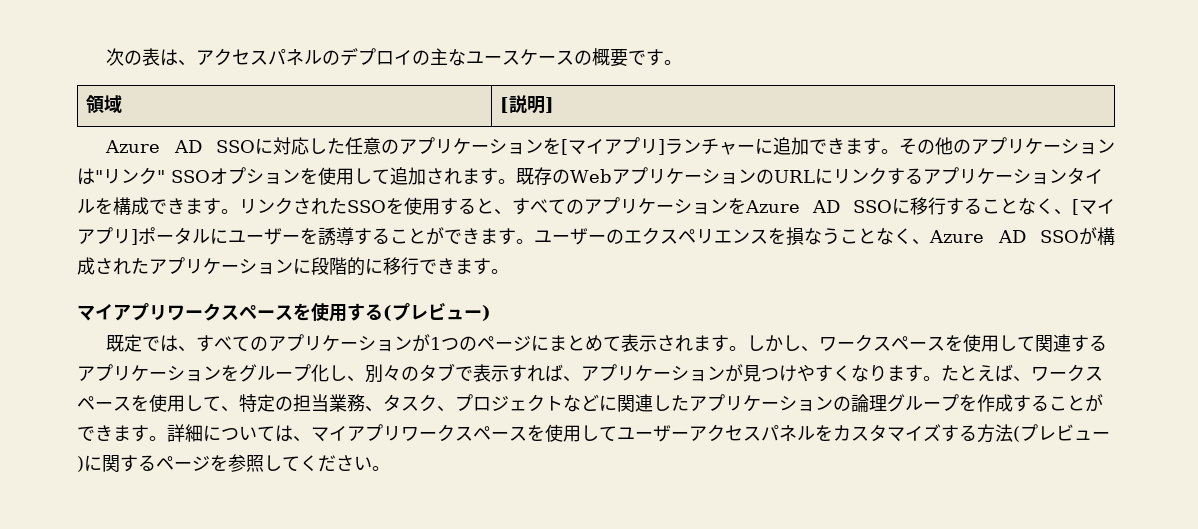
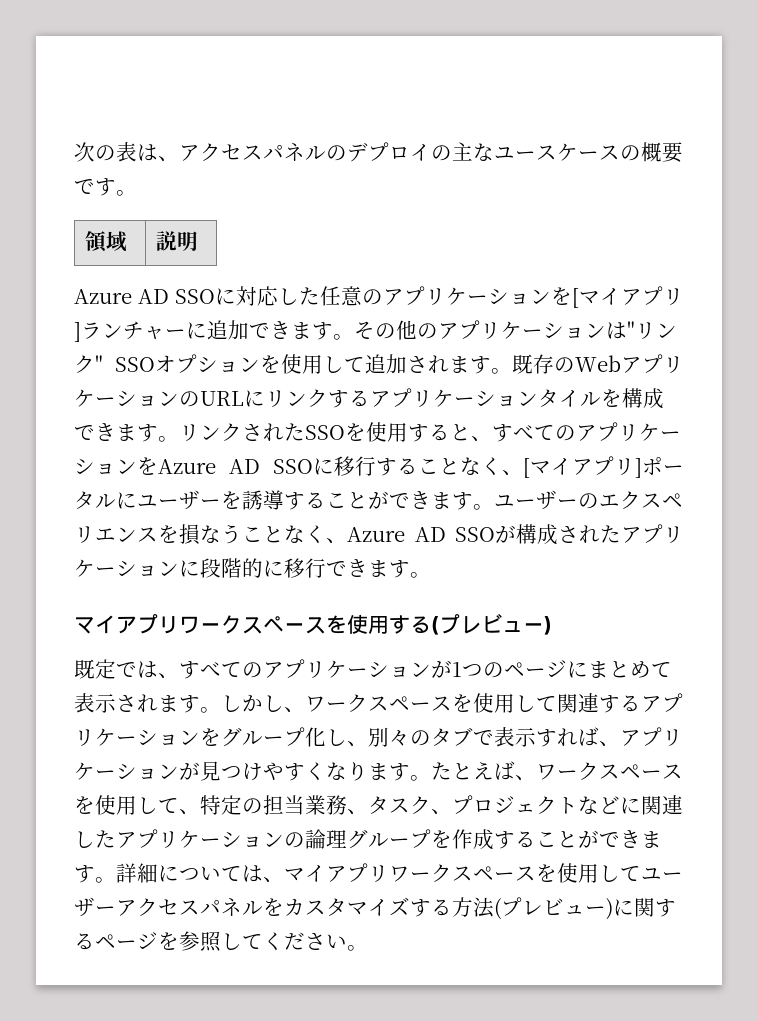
[499,97,509,113] [ -> (127, 241) none
[544,97,554,113] ] -> (198, 241) none

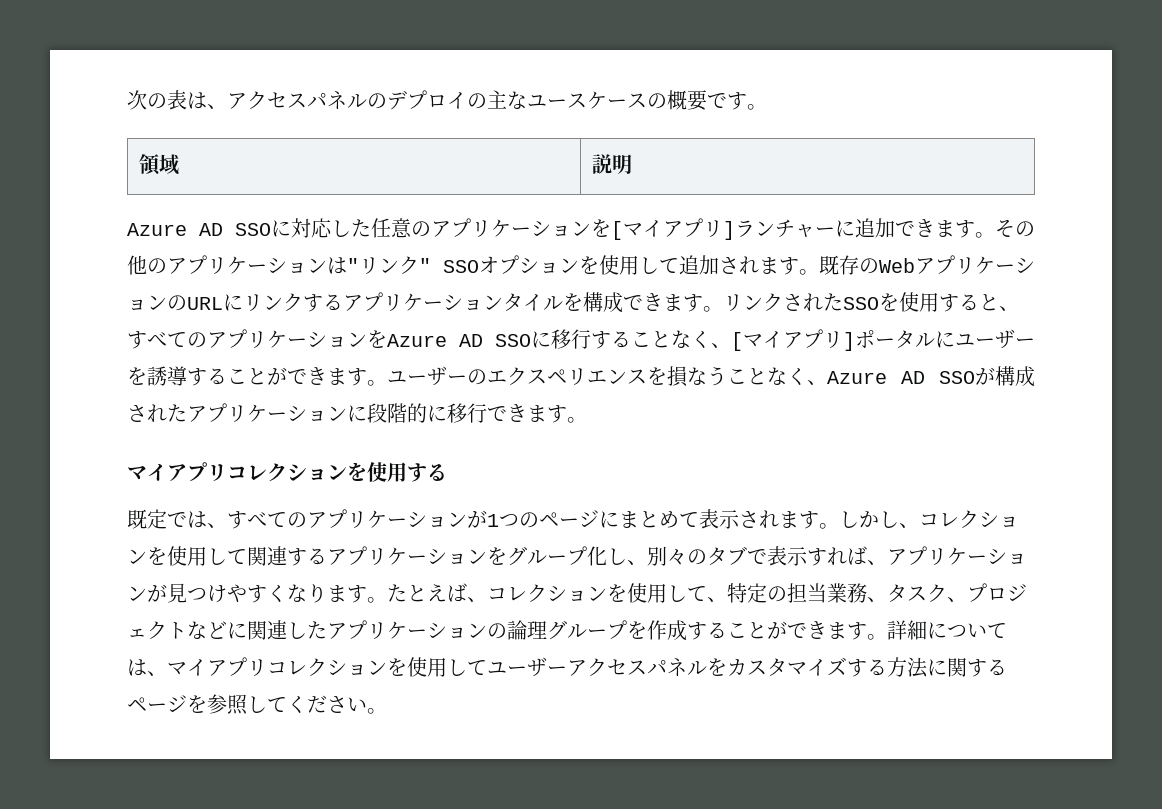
[179,614,552,635] ワークスペースを使用する(プレビュー) -> [227,462,447,482] コレクションを使用する
[305,694,452,712] ワークスペース -> [919,510,1019,528] [127,549,147,564] コレクション
[536,762,683,780] ワークスペース -> [487,584,607,602] コレクション
[389,864,536,882] ワークスペース -> [267,658,387,676] コレクション
[494,897,613,920] (プレビュー) -> (928, 667) none

